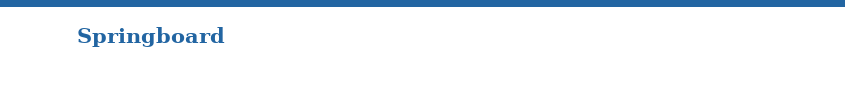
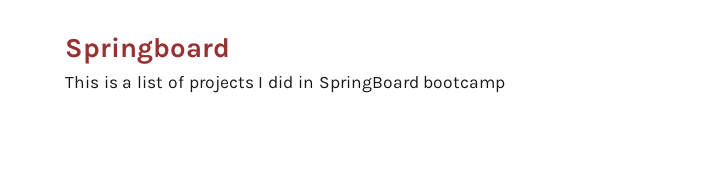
(225, 37) none -> [65,75,506,93] // This is a list of projects I did in SpringBoard bootcamp

